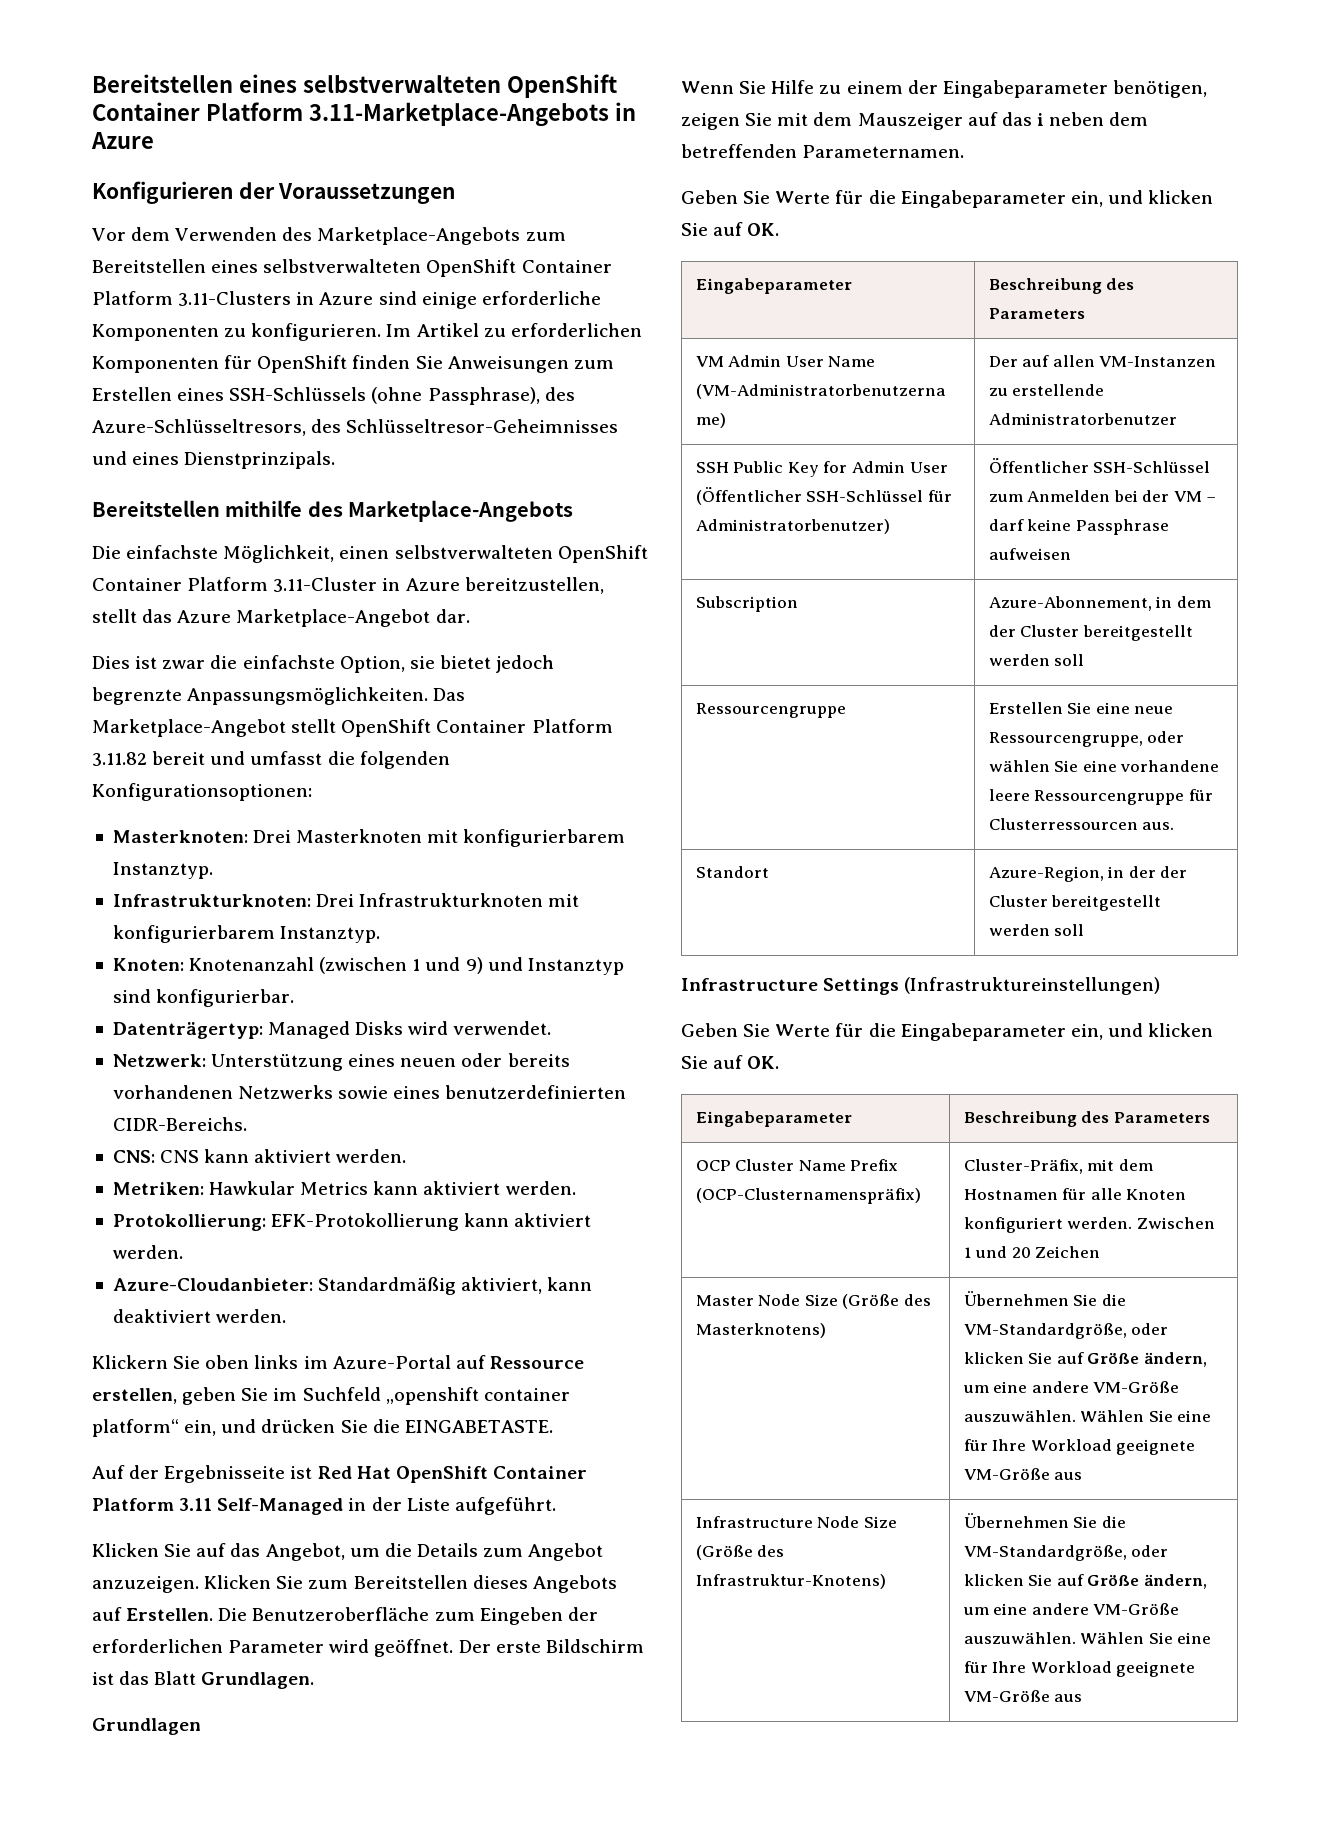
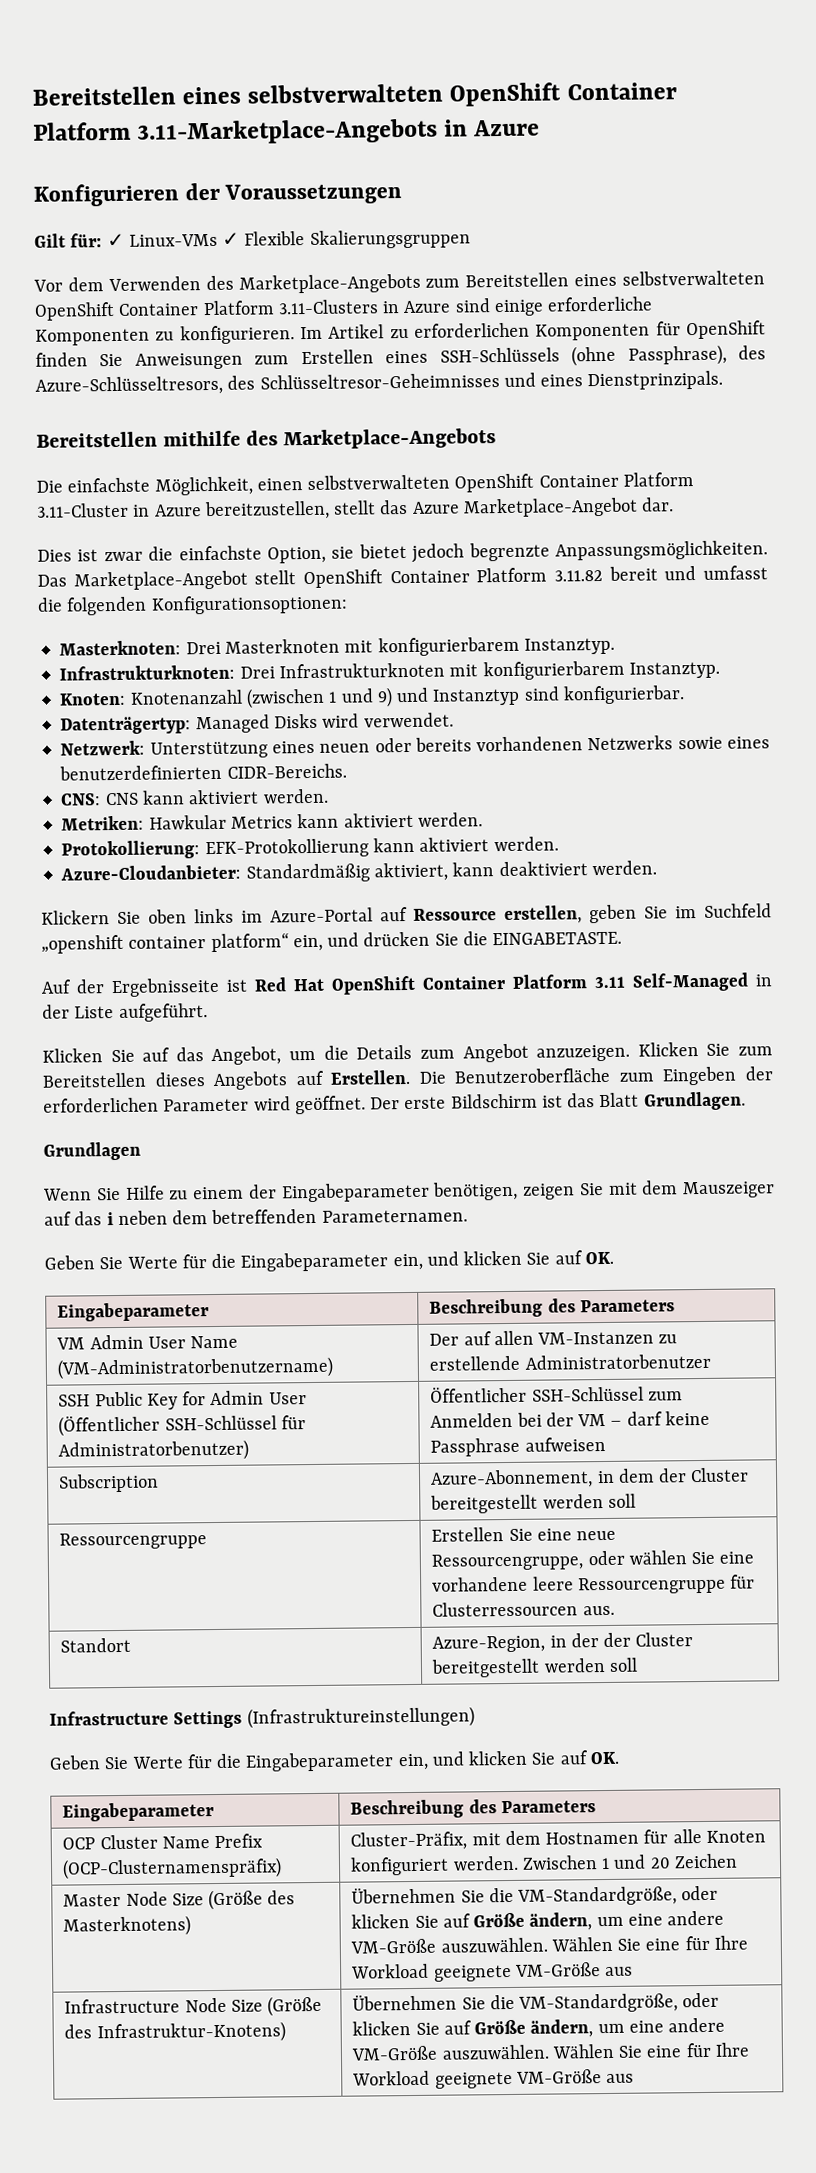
(456, 193) none -> [34,229,471,249] // Gilt für: ✓ Linux-VMs ✓ Flexible Skalierungsgruppen

